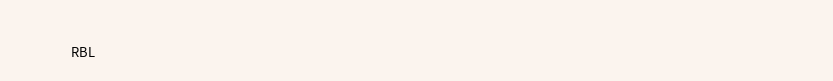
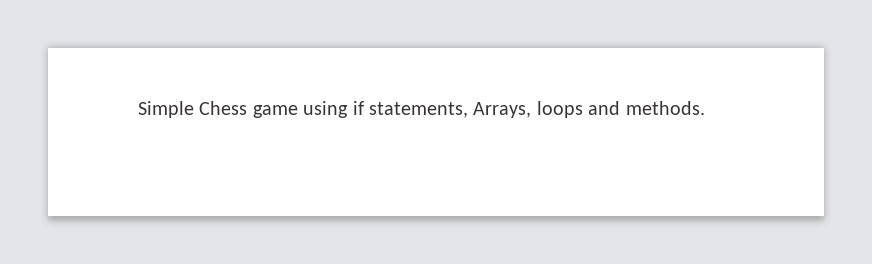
[71,47,95,57] RBL -> [138,101,705,118] Simple Chess game using if statements, Arrays, loops and methods.

